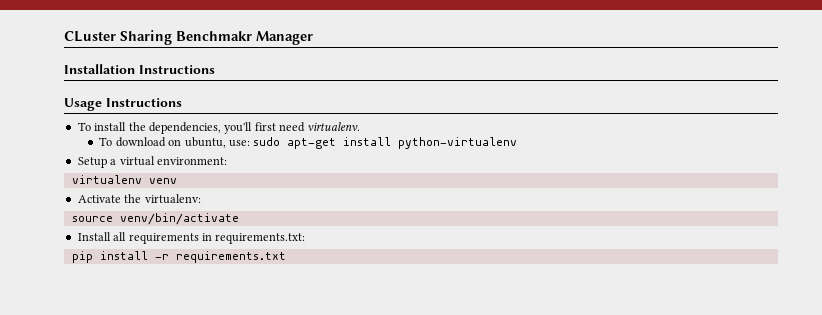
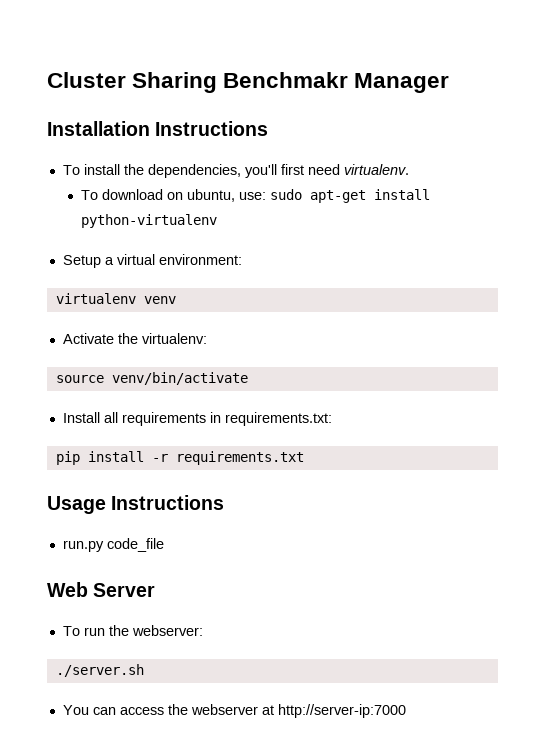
[64,31,116,42] CLuster -> [47,72,126,88] Cluster
[64,98,182,111] // Usage Instructions -> (269, 128) none
(286, 257) none -> [47,495,225,514] [62,538,164,552] [47,582,156,597] [62,625,203,636] [55,664,144,677] [62,704,406,718] // Usage Instructions // run.py code_file // Web Server // To run the webserver: // ./server.sh // You can access the webserver at http://server-ip:7000

